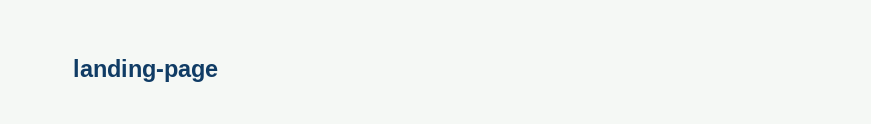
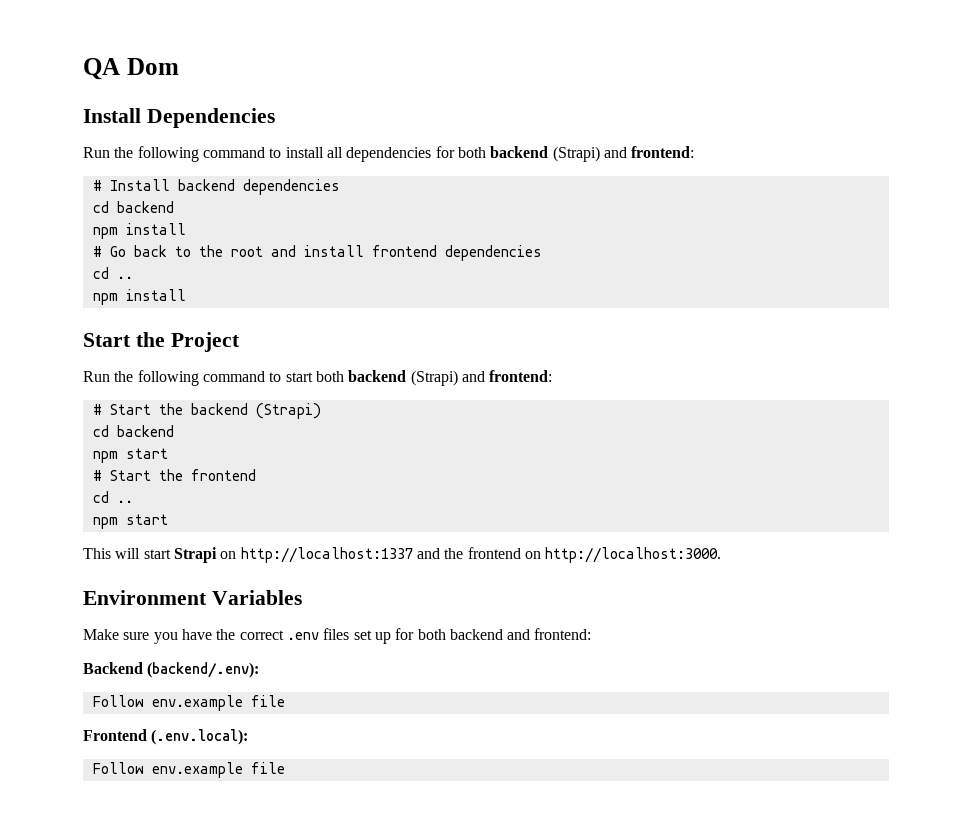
[73,59,218,82] landing-page -> [83,58,179,80] [83,108,275,128] [83,146,695,162] [92,179,340,195] [92,201,174,213] [92,223,186,239] [92,245,542,261] [92,267,133,279] [92,289,186,305] [83,332,240,352] [83,370,553,386] [92,403,321,419] [92,425,174,437] [92,448,168,463] [92,469,256,481] [92,491,133,503] [92,514,168,529] [83,547,722,563] [83,590,302,605] [83,628,592,644] [83,662,260,678] [92,695,285,711] [83,729,249,745] [92,762,285,778] QA Dom // Install Dependencies // Run the following command to install all dependencies for both backend (Strapi) and frontend: // # Install backend dependencies // cd backend // npm install // # Go back to the root and install frontend dependencies // cd .. // npm install // Start the Project // Run the following command to start both backend (Strapi) and frontend: // # Start the backend (Strapi) // cd backend // npm start // # Start the frontend // cd .. // npm start // This will start Strapi on http://localhost:1337 and the frontend on http://localhost:3000. // Environment Variables // Make sure you have the correct .env files set up for both backend and frontend: // Backend (backend/.env): // Follow env.example file // Frontend (.env.local): // Follow env.example file

